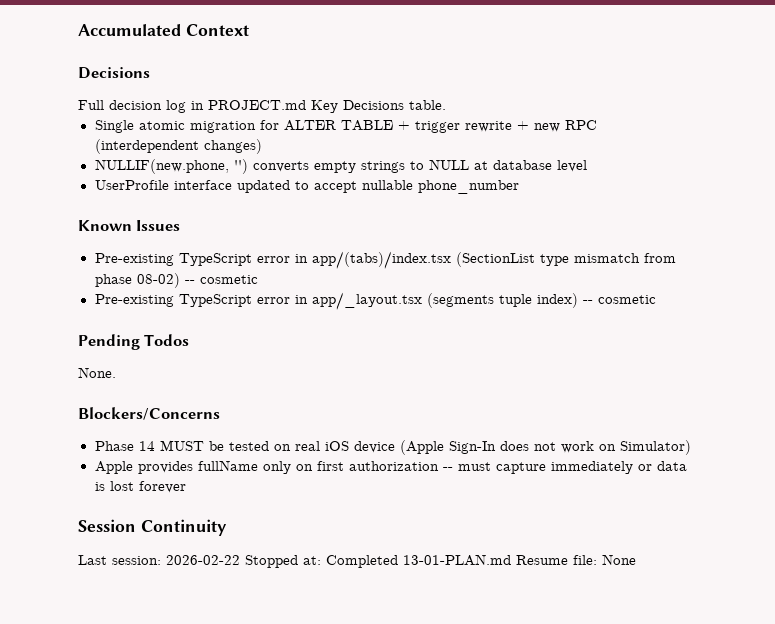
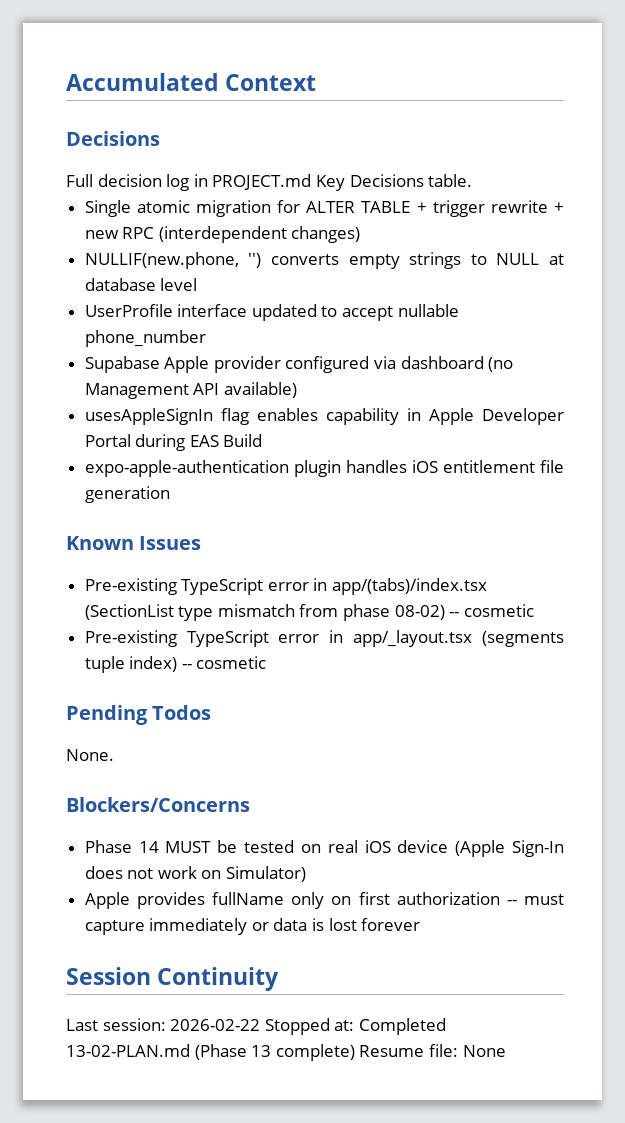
(519, 187) none -> [84,356,514,373] [84,382,297,399] [84,408,564,425] [84,434,263,451] [84,460,564,477] [84,486,170,503] // Supabase Apple provider configured via dashboard (no Management API available) // usesAppleSignIn flag enables capability in Apple Developer Portal during EAS Build // expo-apple-authentication plugin handles iOS entitlement file generation
[403,554,511,566] 13-01-PLAN.md -> [66,1044,355,1061] 13-02-PLAN.md (Phase 13 complete)

